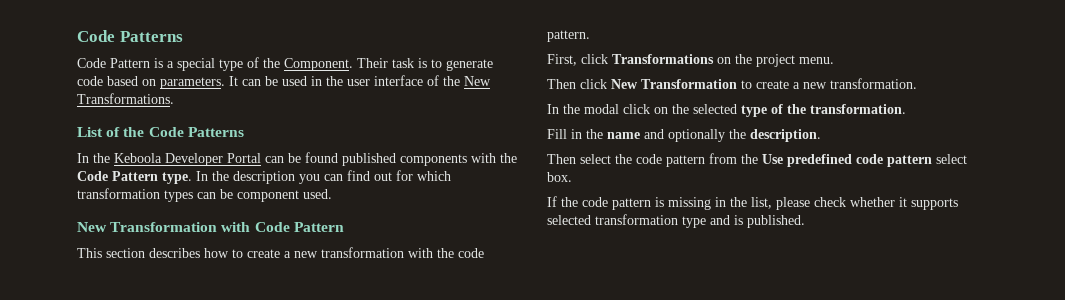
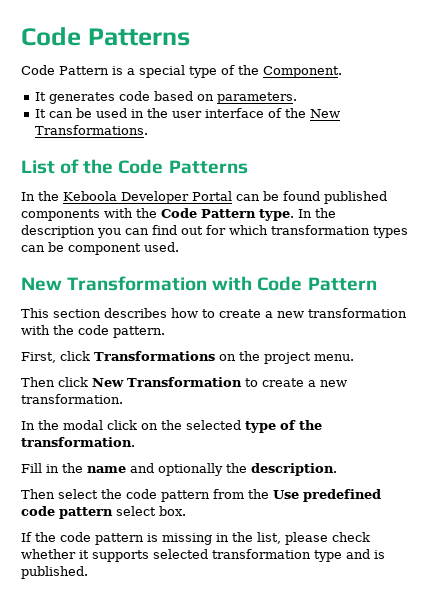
[357,58,493,71] Their task is to generate -> [34,92,115,104] // It generates
(225, 83) none -> (297, 98) //

